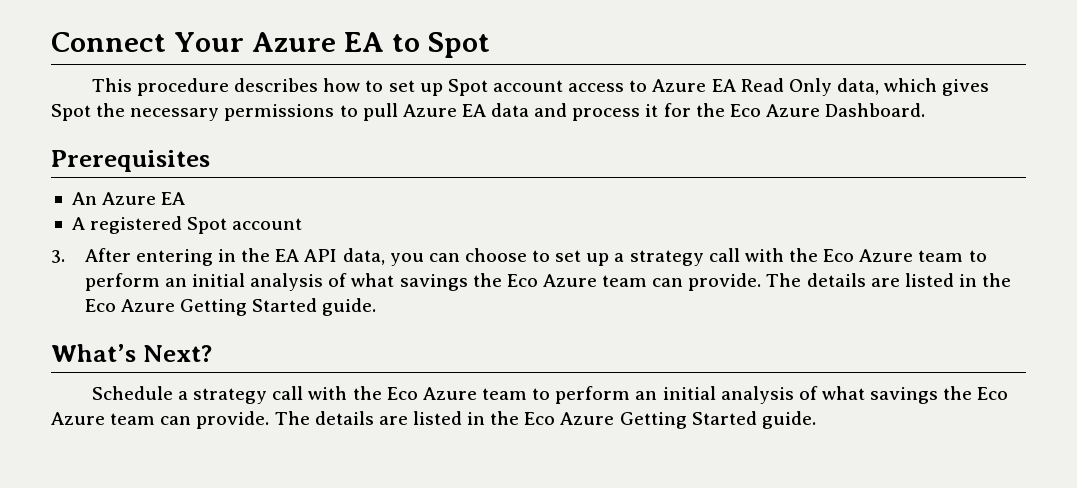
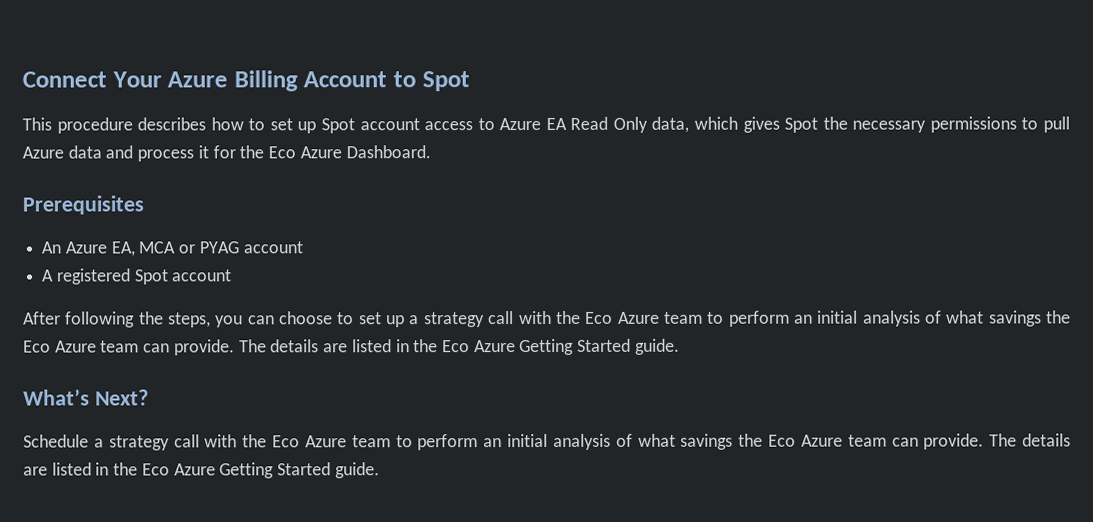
[343,32,384,52] EA -> [233,70,388,92] Billing Account
[461,104,486,117] EA -> (64, 152) none
[161,192,186,205] EA -> [110,241,303,257] EA, MCA or PYAG account
[51,248,385,266] 3. After entering in the EA API data, -> [23,311,212,328] After following the steps,

